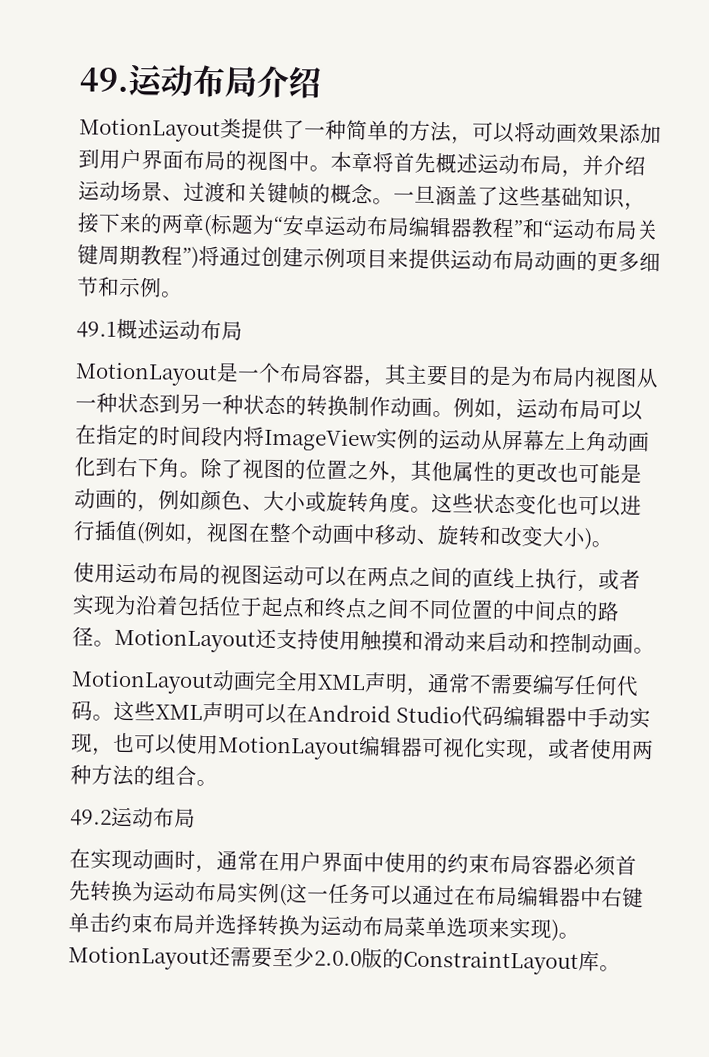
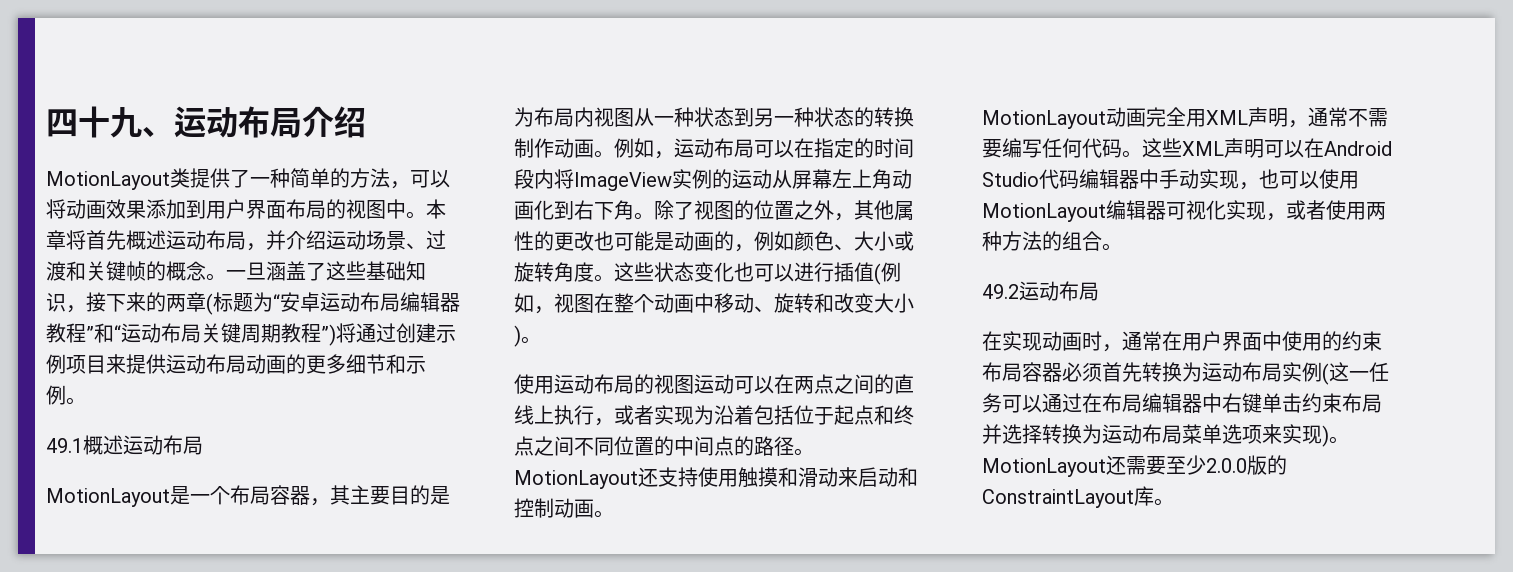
[79,67,130,93] 49. -> [46,106,174,138] 四十九、

